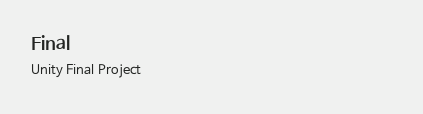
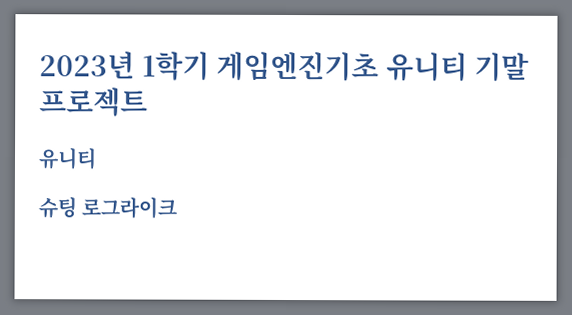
[31,35,70,50] [31,64,141,78] Final // Unity Final Project -> [39,51,531,82] [39,87,148,117] [38,147,97,170] [38,196,178,219] 2023년 1학기 게임엔진기초 유니티 기말 프로젝트 // 유니티 // 슈팅 로그라이크

